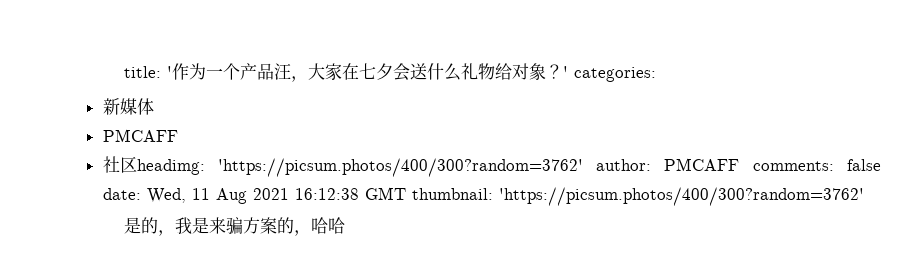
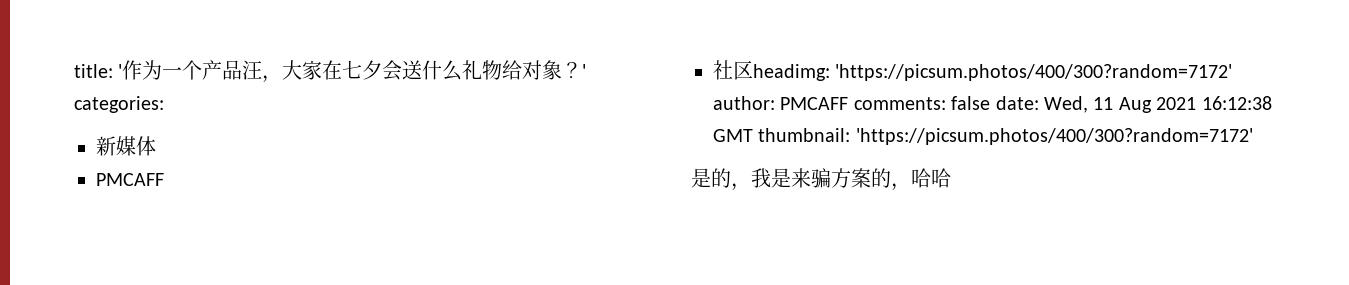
[217,158,583,177] 'https://picsum.photos/400/300?random=3762' -> [835,64,1233,81] 'https://picsum.photos/400/300?random=7172'
[498,187,864,206] 'https://picsum.photos/400/300?random=3762' -> [855,128,1253,145] 'https://picsum.photos/400/300?random=7172'

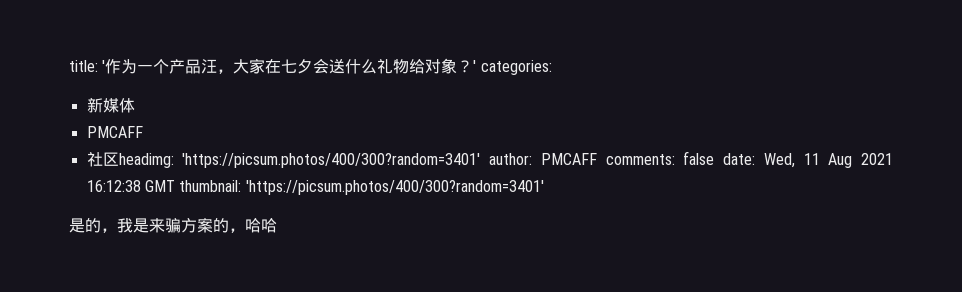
[835,64,1233,81] 'https://picsum.photos/400/300?random=7172' -> [182,153,481,168] 'https://picsum.photos/400/300?random=3401'
[855,128,1253,145] 'https://picsum.photos/400/300?random=7172' -> [245,180,544,195] 'https://picsum.photos/400/300?random=3401'

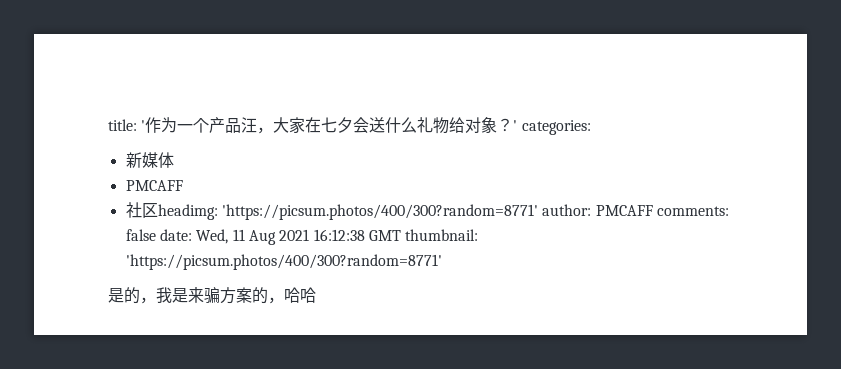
[182,153,481,168] 'https://picsum.photos/400/300?random=3401' -> [221,204,538,220] 'https://picsum.photos/400/300?random=8771'
[245,180,544,195] 'https://picsum.photos/400/300?random=3401' -> [125,254,442,270] 'https://picsum.photos/400/300?random=8771'

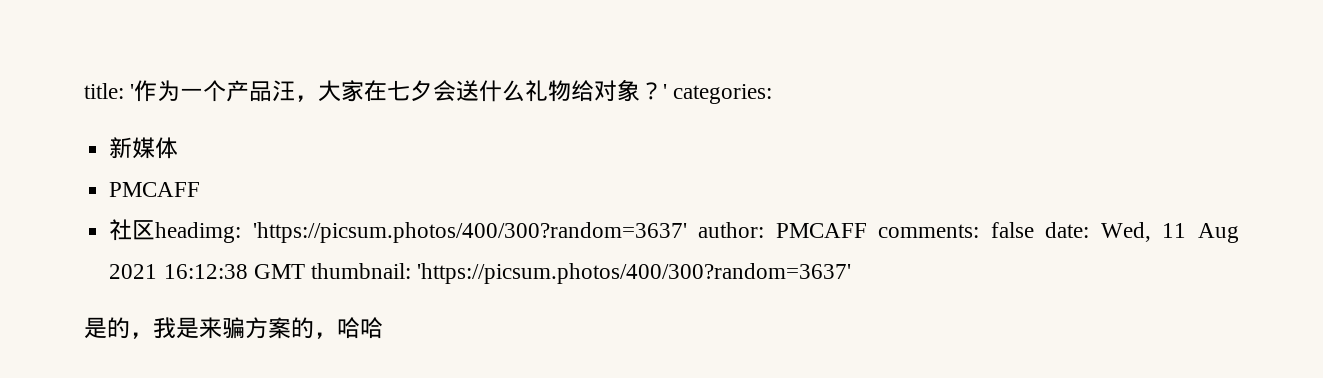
[221,204,538,220] 'https://picsum.photos/400/300?random=8771' -> [252,222,687,243] 'https://picsum.photos/400/300?random=3637'
[125,254,442,270] 'https://picsum.photos/400/300?random=8771' -> [417,263,852,284] 'https://picsum.photos/400/300?random=3637'

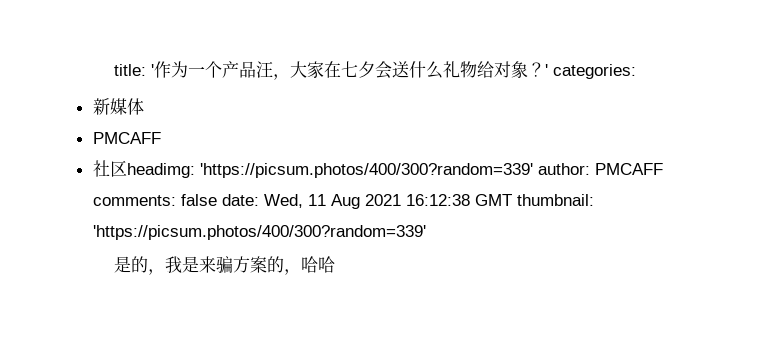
[252,222,687,243] 'https://picsum.photos/400/300?random=3637' -> [199,163,533,178] 'https://picsum.photos/400/300?random=339'
[417,263,852,284] 'https://picsum.photos/400/300?random=3637' -> [92,225,426,240] 'https://picsum.photos/400/300?random=339'

